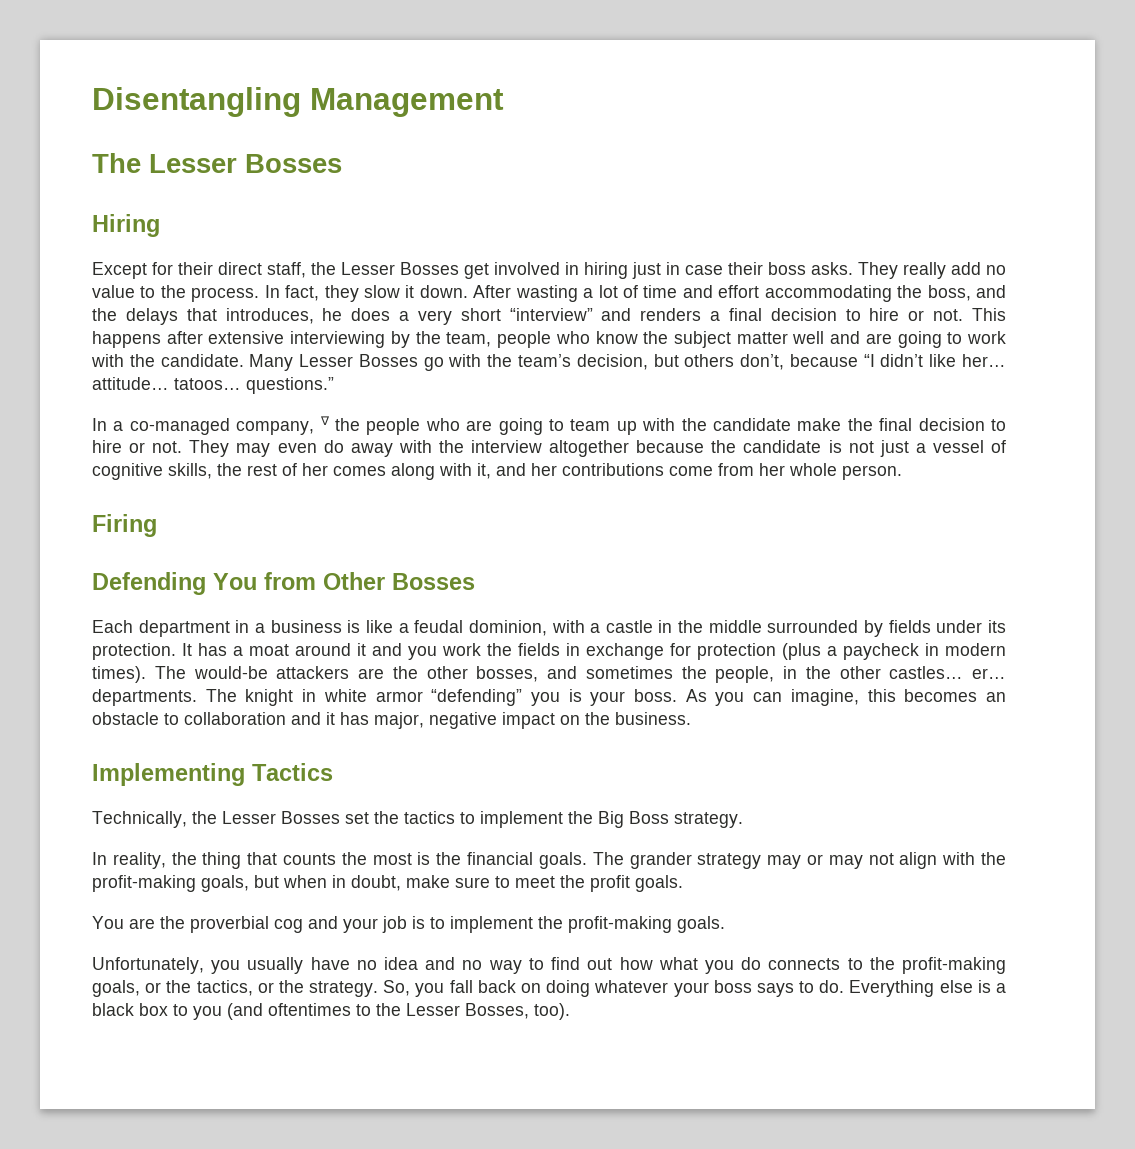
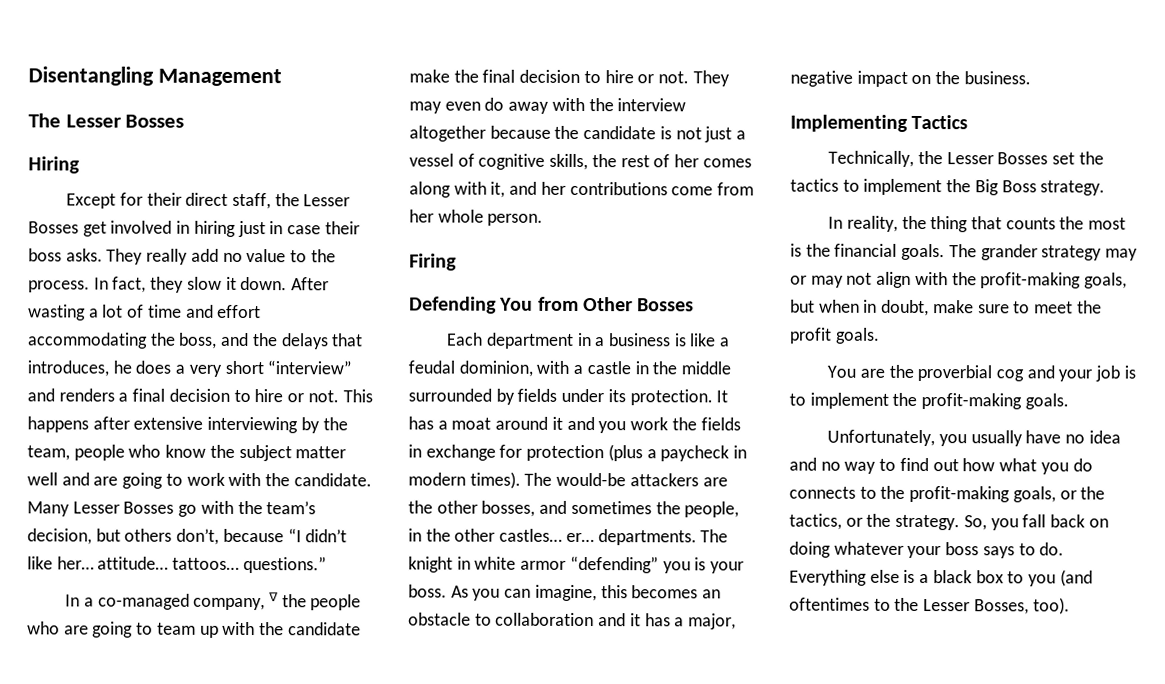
[174,378,241,390] tatoos… -> [172,557,240,570] tattoos…
(369, 718) none -> [674,617,685,627] a

